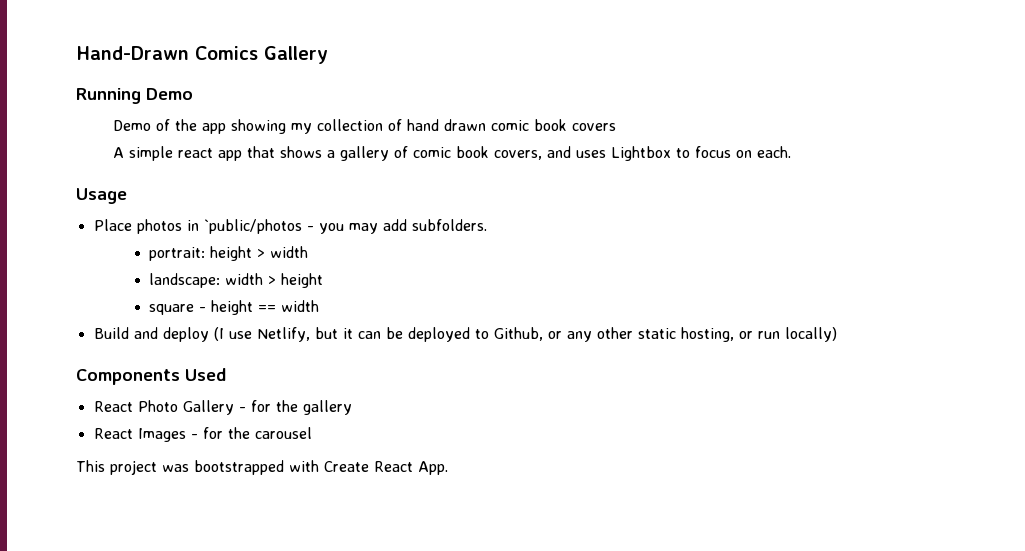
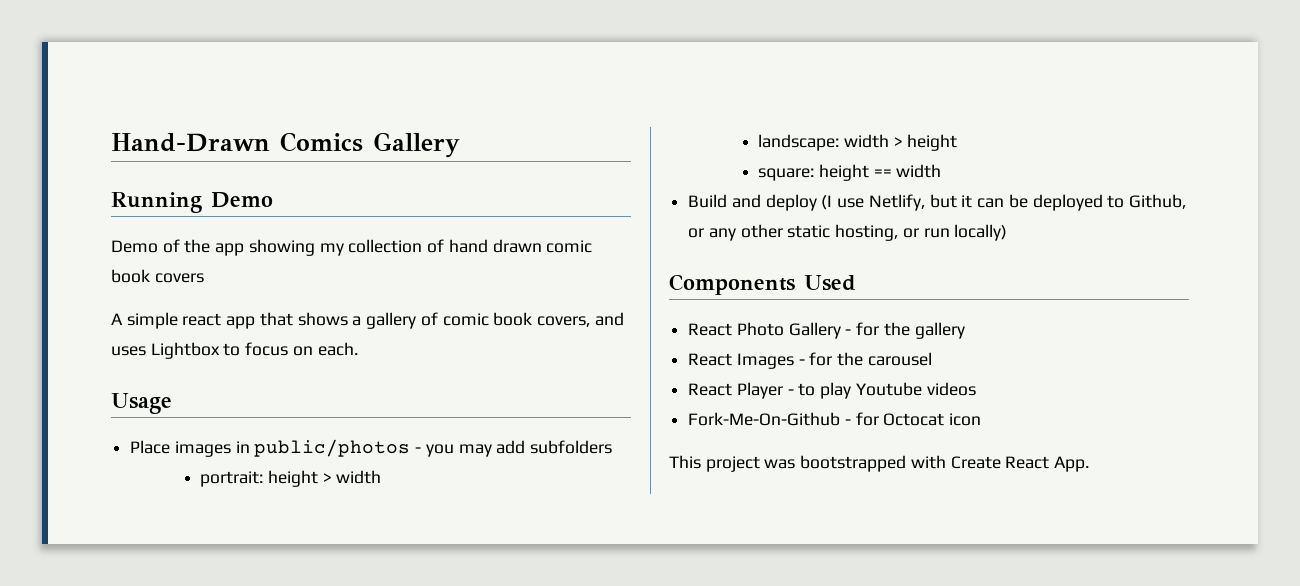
[136,219,302,234] photos in `public/photos -> [174,439,411,457] images in public/photos
[411,219,487,231] subfolders. -> [530,440,613,454] subfolders
[149,304,207,315] square - -> [758,168,815,181] square:
(312, 433) none -> [688,382,976,399] [688,412,982,426] // React Player - to play Youtube videos // Fork-Me-On-Github - for Octocat icon

